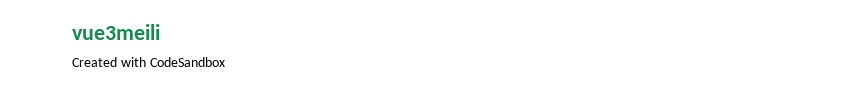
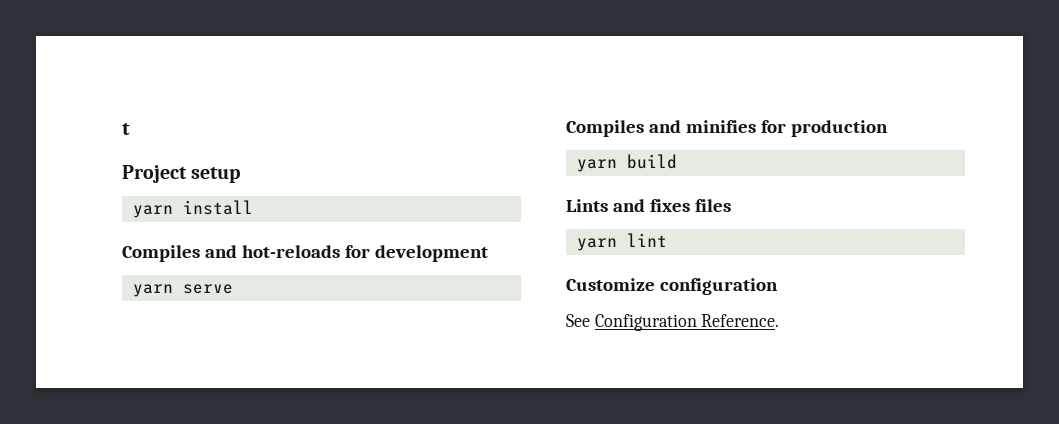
[72,24,160,40] [72,57,225,67] vue3meili // Created with CodeSandbox -> [122,123,130,135] [122,165,241,183] [132,200,253,218] [122,245,488,262] [132,284,233,297] [566,120,888,137] [576,154,677,172] [566,199,731,212] [576,233,667,251] [566,278,778,295] [566,314,780,331] t // Project setup // yarn install // Compiles and hot-reloads for development // yarn serve // Compiles and minifies for production // yarn build // Lints and fixes files // yarn lint // Customize configuration // See Configuration Reference.

